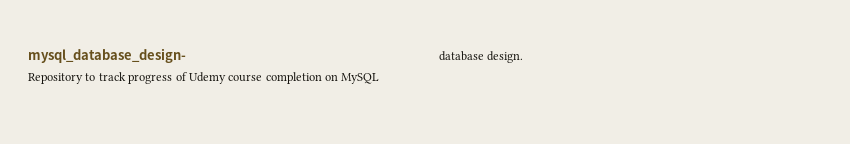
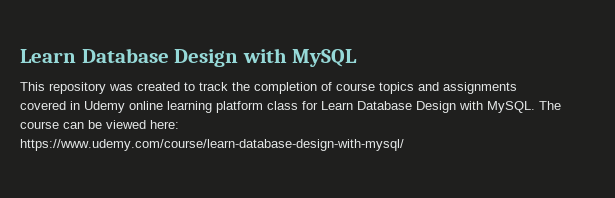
[28,48,186,63] [28,72,380,84] [439,51,524,63] mysql_database_design- // Repository to track progress of Udemy course completion on MySQL database design. -> [20,48,358,67] [20,82,517,94] [20,101,561,113] [20,120,179,129] [20,139,404,151] Learn Database Design with MySQL // This repository was created to track the completion of course topics and assignments covered in Udemy online learning platform class for Learn Database Design with MySQL. The course can be viewed here: https://www.udemy.com/course/learn-database-design-with-mysql/

